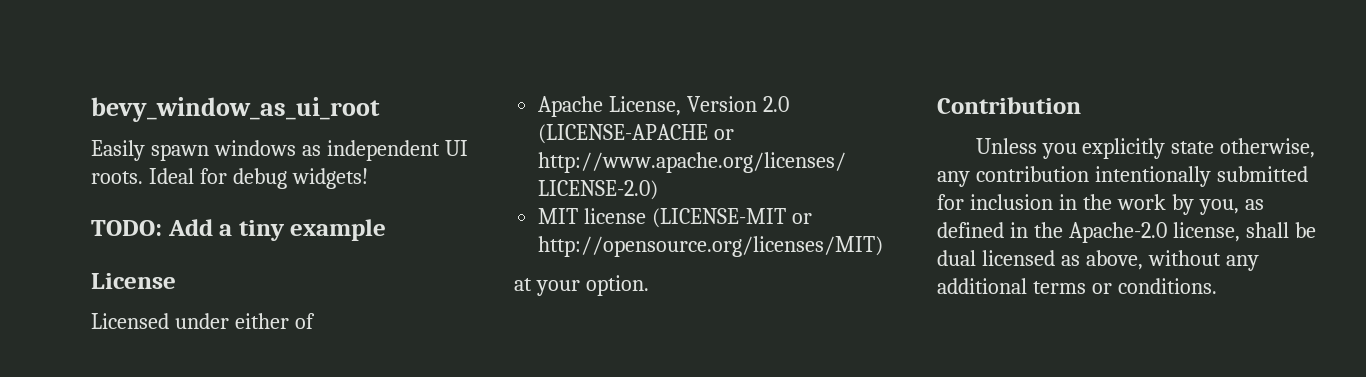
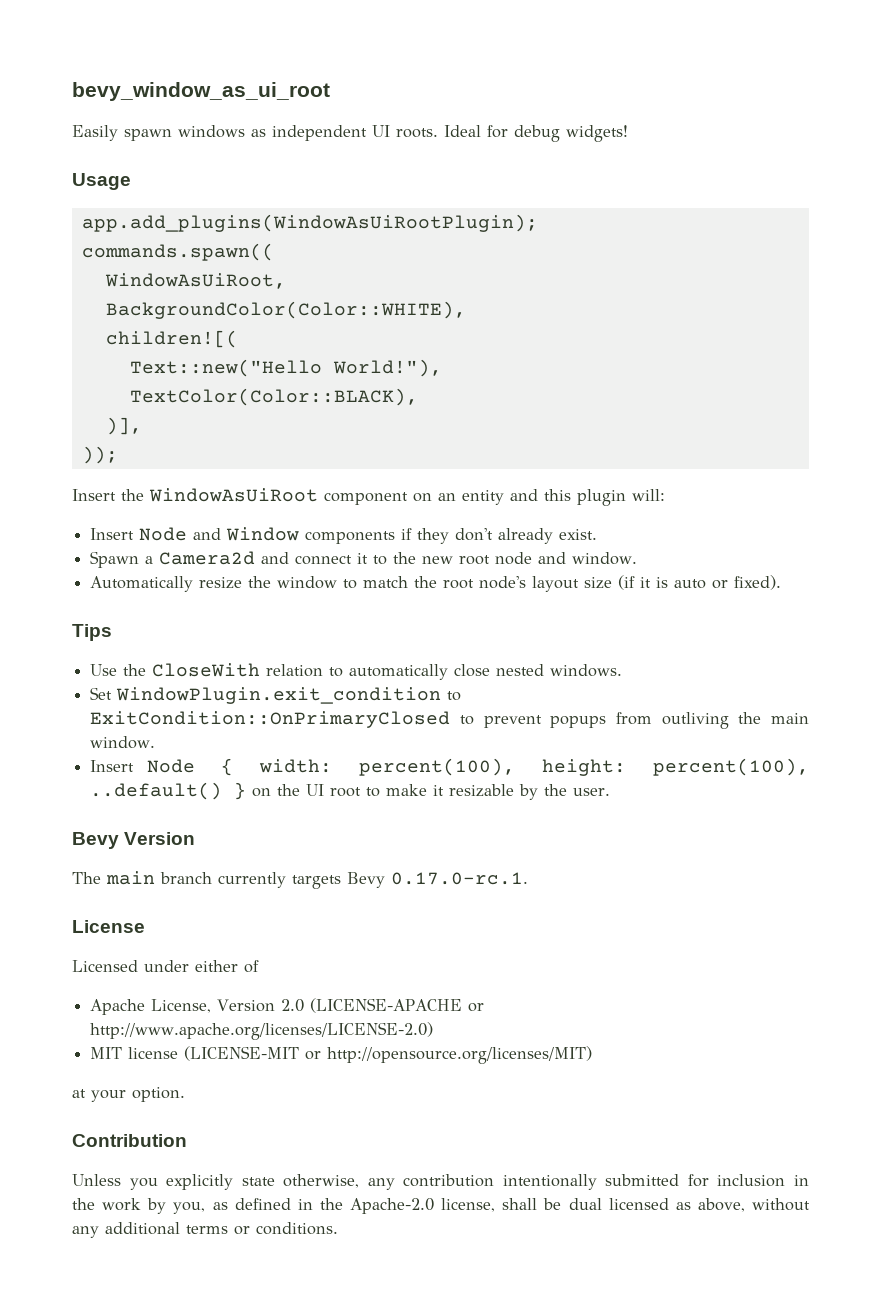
[91,219,387,241] TODO: Add a tiny example -> [72,173,131,190] [81,214,538,232] [81,243,274,261] [104,273,286,289] [105,301,466,319] [105,330,238,348] [129,359,442,377] [129,388,418,406] [105,417,142,435] [81,446,118,464] [72,488,665,506] [90,527,598,544] [90,551,638,568] [90,575,782,592] [72,624,112,641] [90,663,623,680] [90,687,462,704] [90,711,809,729] [90,736,156,749] [90,758,809,776] [90,782,611,800] [72,832,196,849] [72,871,528,889] Usage // app.add_plugins(WindowAsUiRootPlugin); // commands.spawn(( // WindowAsUiRoot, // BackgroundColor(Color::WHITE), // children![( // Text::new("Hello World!"), // TextColor(Color::BLACK), // )], // )); // Insert the WindowAsUiRoot component on an entity and this plugin will: // Insert Node and Window components if they don't already exist. // Spawn a Camera2d and connect it to the new root node and window. // Automatically resize the window to match the root node's layout size (if it is auto or fixed). // Tips // Use the CloseWith relation to automatically close nested windows. // Set WindowPlugin.exit_condition to ExitCondition::OnPrimaryClosed to prevent popups from outliving the main window. // Insert Node { width: percent(100), height: percent(100), ..default() } on the UI root to make it resizable by the user. // Bevy Version // The main branch currently targets Bevy 0.17.0-rc.1.

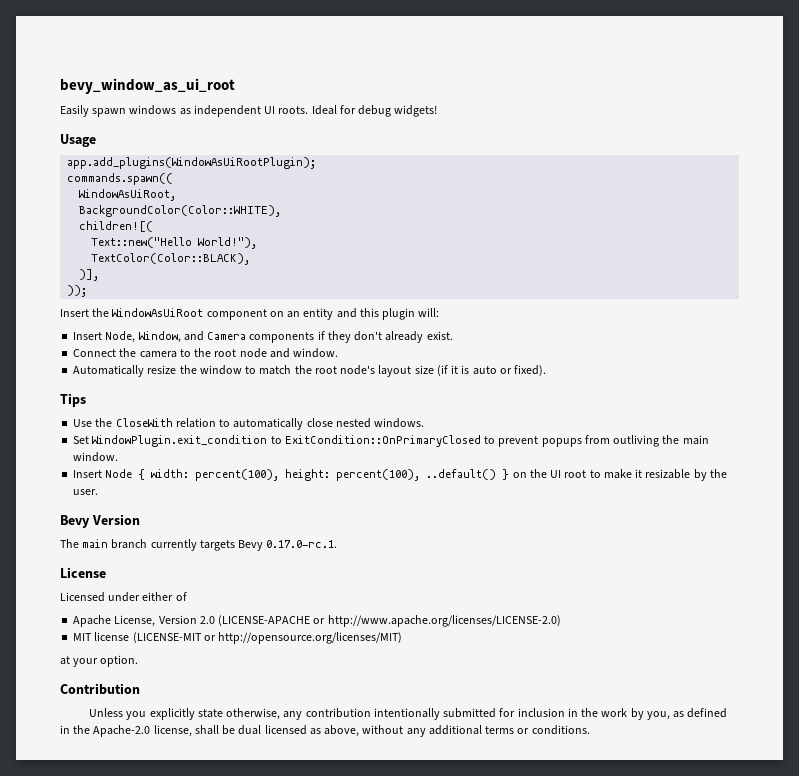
[139,527,300,541] Node and Window -> [105,331,247,343] Node, Window, and Camera
[90,551,369,568] Spawn a Camera2d and connect it -> [73,348,177,358] Connect the camera
[422,556,454,564] new -> (212, 352) none

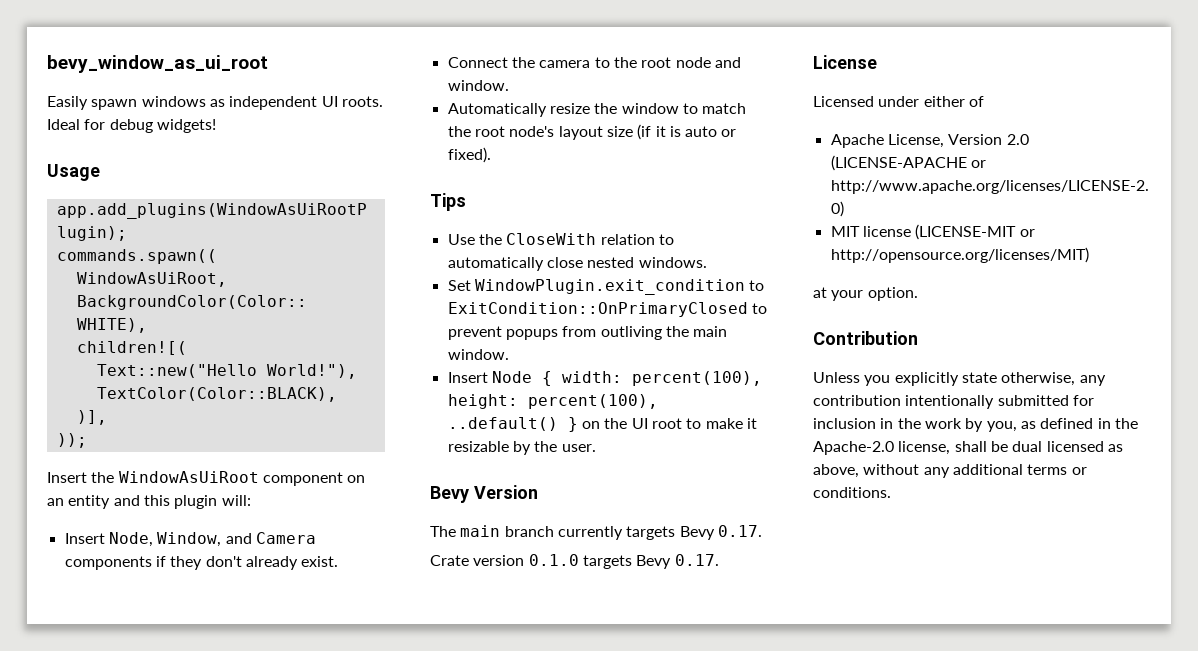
[266,540,338,548] 0.17.0-rc.1. -> [717,525,762,537] [430,554,719,569] 0.17. // Crate version 0.1.0 targets Bevy 0.17.

